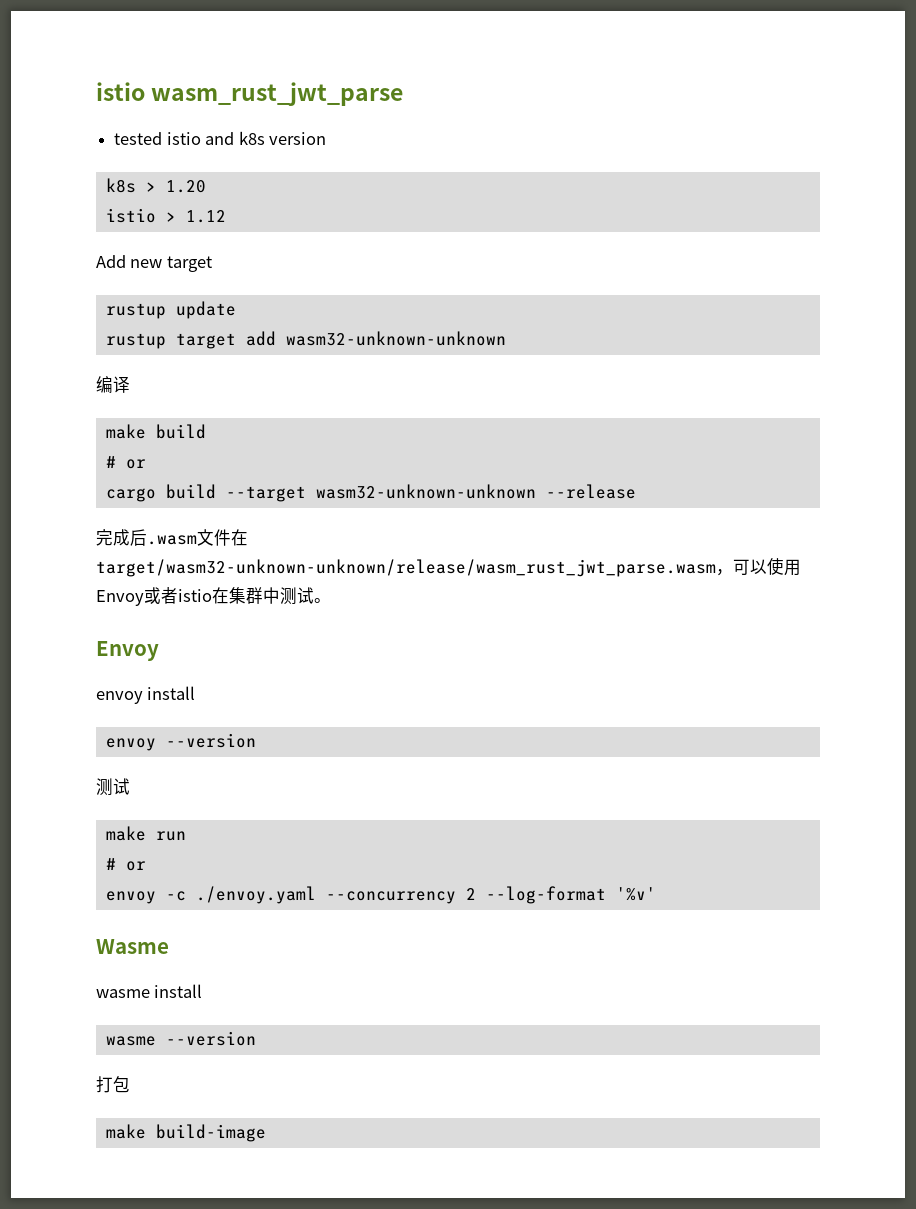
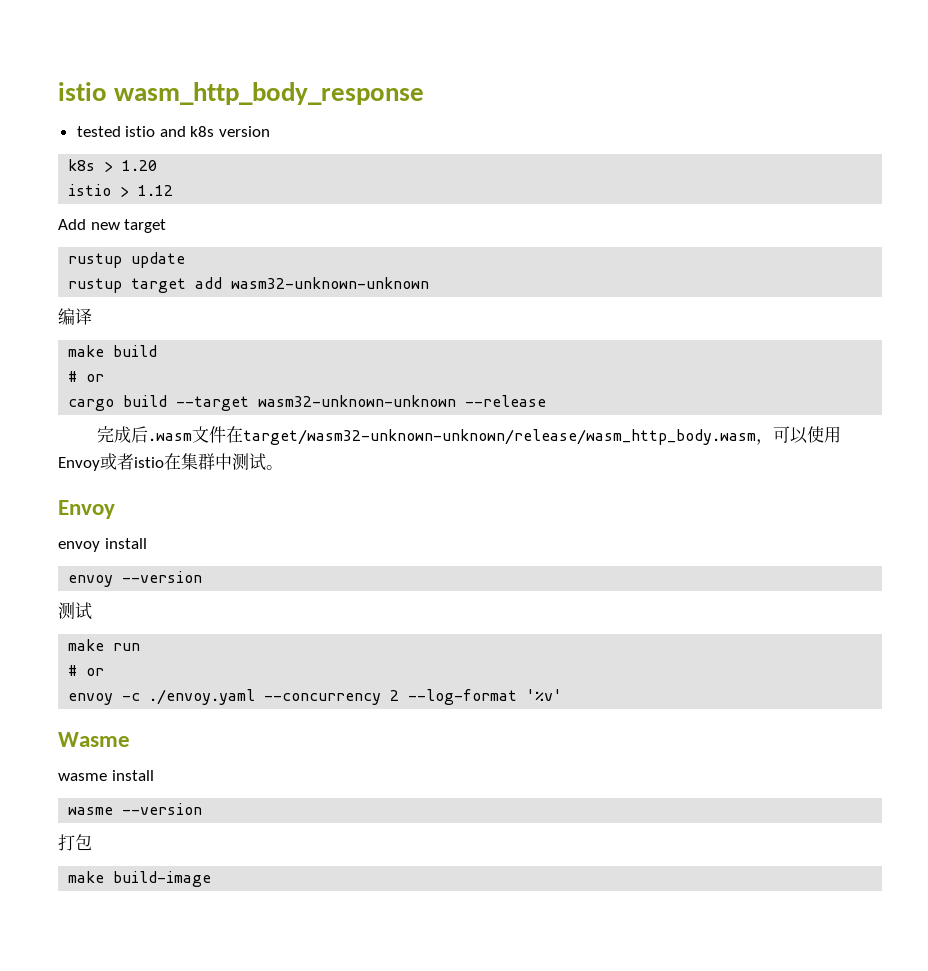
[96,82,404,106] istio wasm_rust_jwt_parse -> [58,82,425,105] istio wasm_http_body_response
[96,559,716,577] target/wasm32-unknown-unknown/release/wasm_rust_jwt_parse.wasm -> [243,429,757,445] target/wasm32-unknown-unknown/release/wasm_http_body.wasm

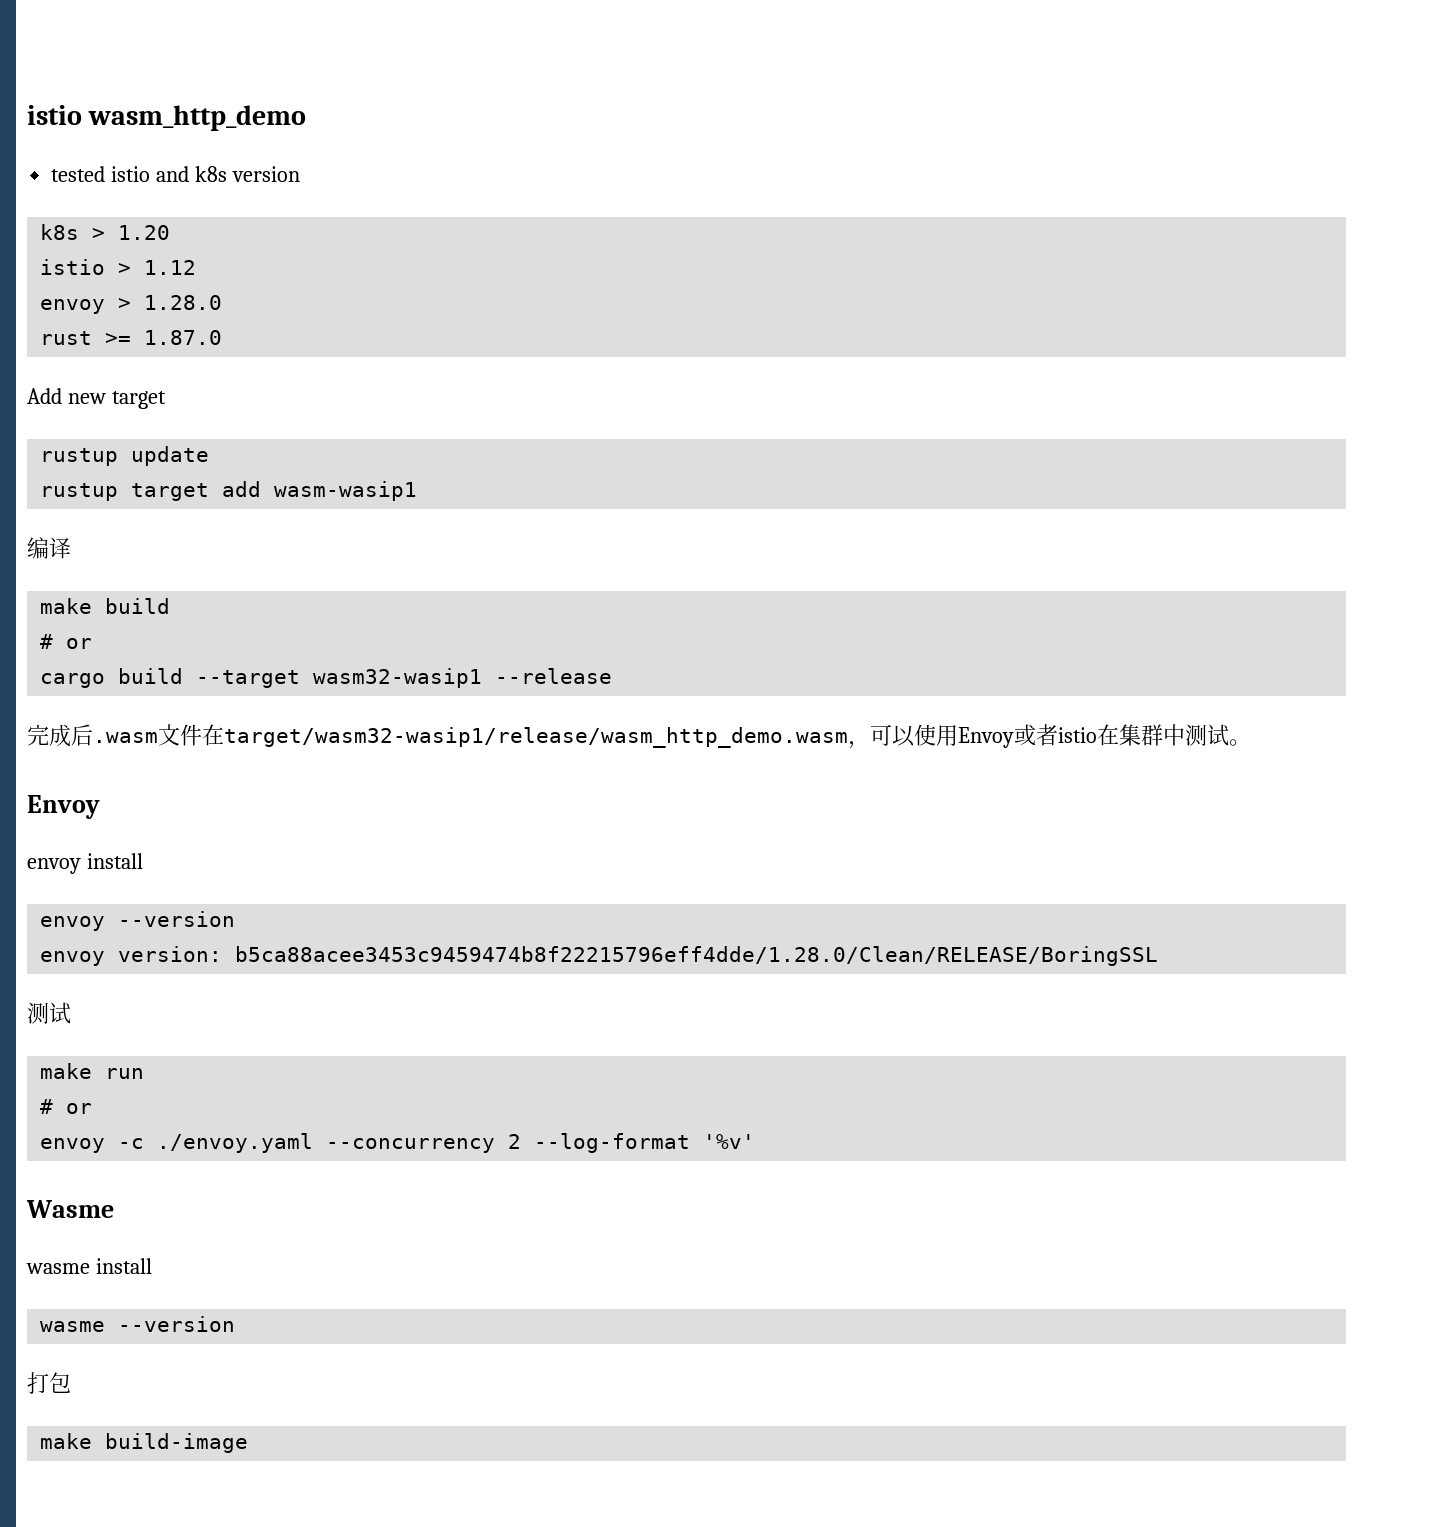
[58,82,425,105] istio wasm_http_body_response -> [27,105,307,131] istio wasm_http_demo
(174, 190) none -> [40,295,223,314] [40,330,223,345] // envoy > 1.28.0 // rust >= 1.87.0
[231,277,430,289] wasm32-unknown-unknown -> [274,481,418,501] wasm-wasip1
[258,395,457,407] wasm32-unknown-unknown -> [313,668,483,688] wasm32-wasip1
[243,429,757,445] target/wasm32-unknown-unknown/release/wasm_http_body.wasm -> [224,727,848,748] target/wasm32-wasip1/release/wasm_http_demo.wasm
(203, 577) none -> [40,946,1159,966] // envoy version: b5ca88acee3453c9459474b8f22215796eff4dde/1.28.0/Clean/RELEASE/BoringSSL

